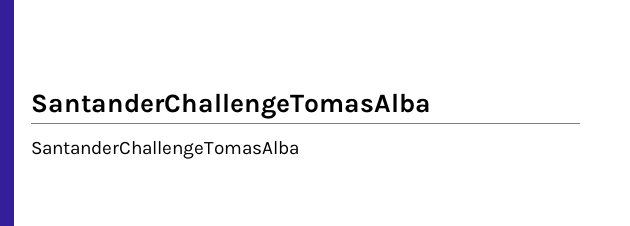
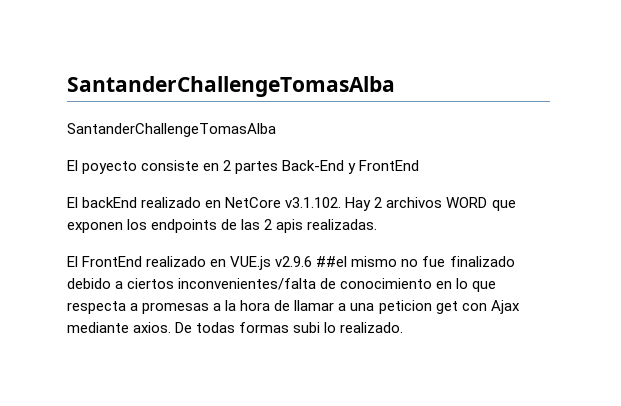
(299, 150) none -> [67,160,420,174] [67,197,516,211] [67,219,378,233] [67,256,515,270] [67,278,497,292] [67,300,520,314] [67,322,404,333] // El poyecto consiste en 2 partes Back-End y FrontEnd // El backEnd realizado en NetCore v3.1.102. Hay 2 archivos WORD que exponen los endpoints de las 2 apis realizadas. // El FrontEnd realizado en VUE.js v2.9.6 ##el mismo no fue finalizado debido a ciertos inconvenientes/falta de conocimiento en lo que respecta a promesas a la hora de llamar a una peticion get con Ajax mediante axios. De todas formas subi lo realizado.

